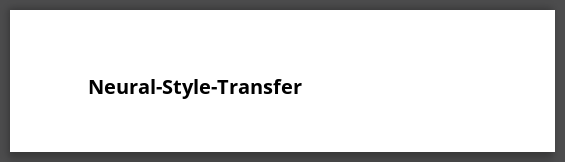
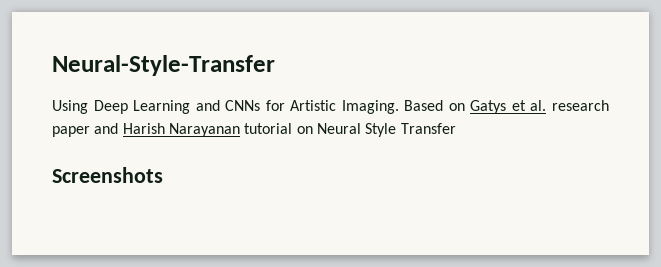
(302, 89) none -> [52,100,610,114] [52,123,456,137] [52,167,163,183] // Using Deep Learning and CNNs for Artistic Imaging. Based on Gatys et al. research paper and Harish Narayanan tutorial on Neural Style Transfer // Screenshots

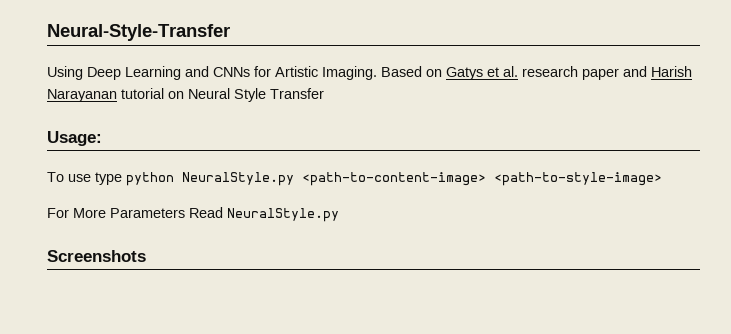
(456, 128) none -> [47,131,102,146] [47,172,662,186] [47,207,339,222] // Usage: // To use type python NeuralStyle.py <path-to-content-image> <path-to-style-image> // For More Parameters Read NeuralStyle.py

